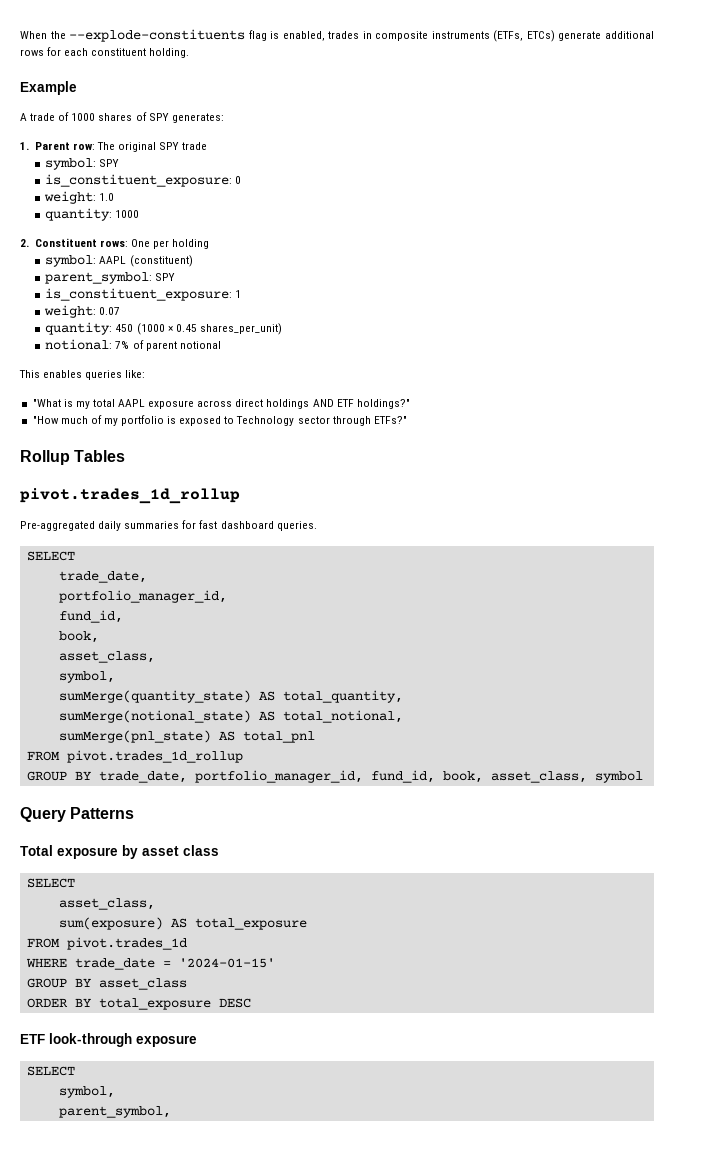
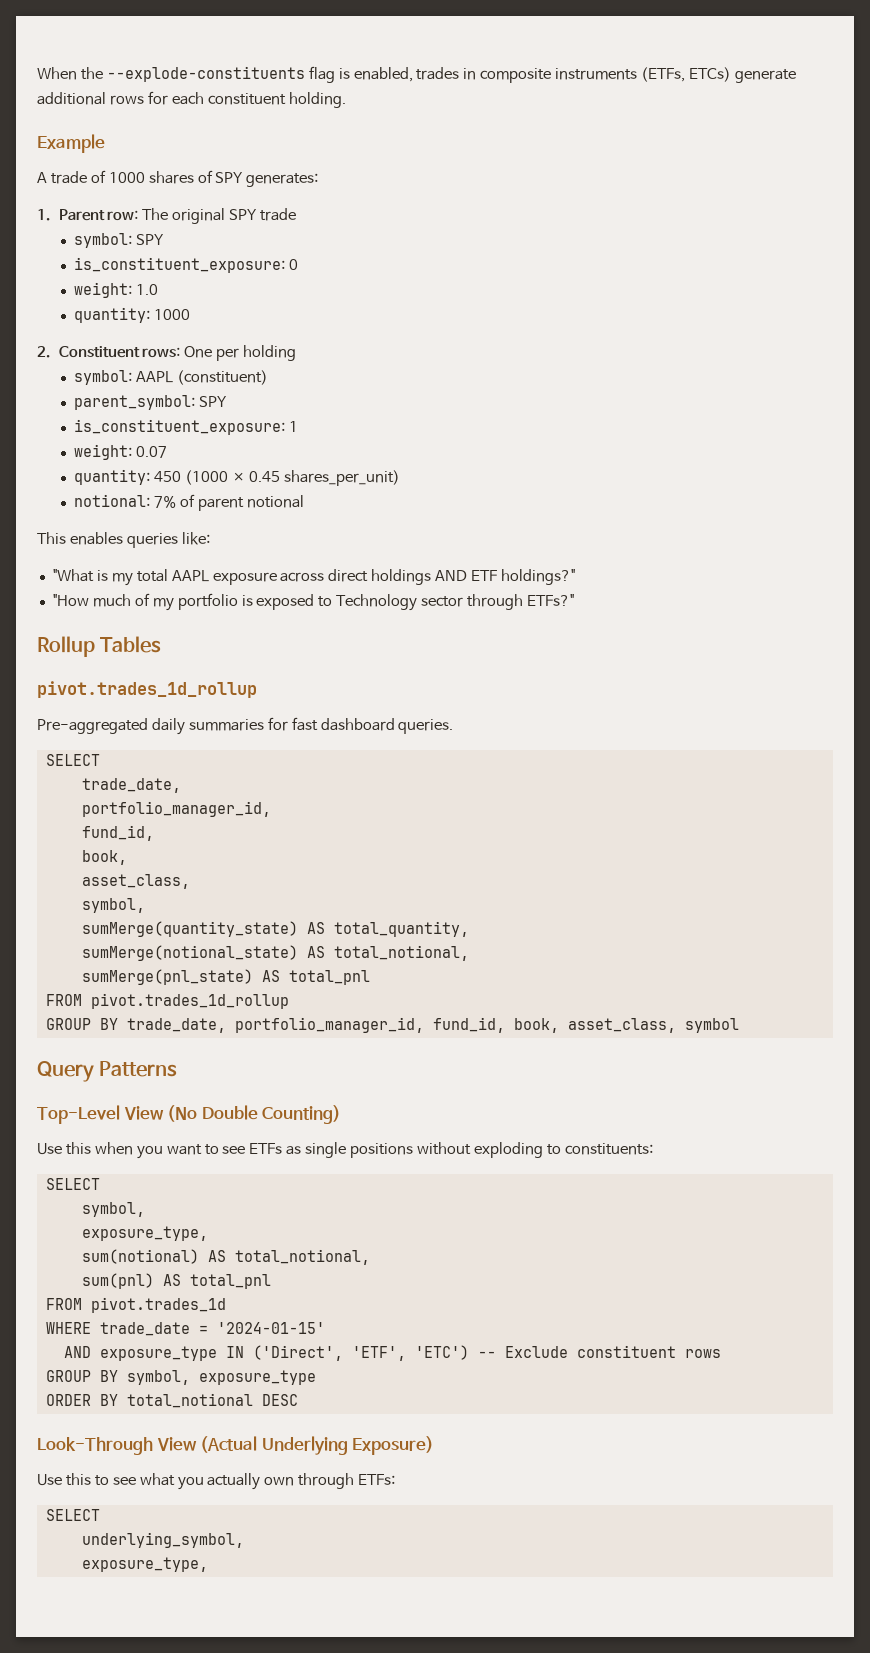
[20,845,219,859] [26,878,75,888] [58,898,155,910] [58,917,307,930] Total exposure by asset class // SELECT // asset_class, // sum(exposure) AS total_exposure -> [37,1105,342,1124] [37,1142,653,1159] [45,1178,100,1190] [81,1202,145,1217] [81,1226,208,1241] [81,1249,370,1265] [81,1273,271,1289] Top-Level View (No Double Counting) // Use this when you want to see ETFs as single positions without exploding to constituents: // SELECT // symbol, // exposure_type, // sum(notional) AS total_notional, // sum(pnl) AS total_pnl
[26,978,187,990] // GROUP BY asset_class -> [63,1345,721,1361] [45,1370,316,1385] // AND exposure_type IN ('Direct', 'ETF', 'ETC') -- Exclude constituent rows // GROUP BY symbol, exposure_type
[98,998,211,1010] total_exposure -> [126,1393,253,1408] total_notional
[20,1033,197,1047] [26,1066,75,1076] [58,1086,115,1098] [58,1106,171,1118] ETF look-through exposure // SELECT // symbol, // parent_symbol, -> [37,1436,435,1455] [37,1473,396,1490] [45,1509,100,1521] [81,1532,244,1548] [81,1557,208,1572] Look-Through View (Actual Underlying Exposure) // Use this to see what you actually own through ETFs: // SELECT // underlying_symbol, // exposure_type,

